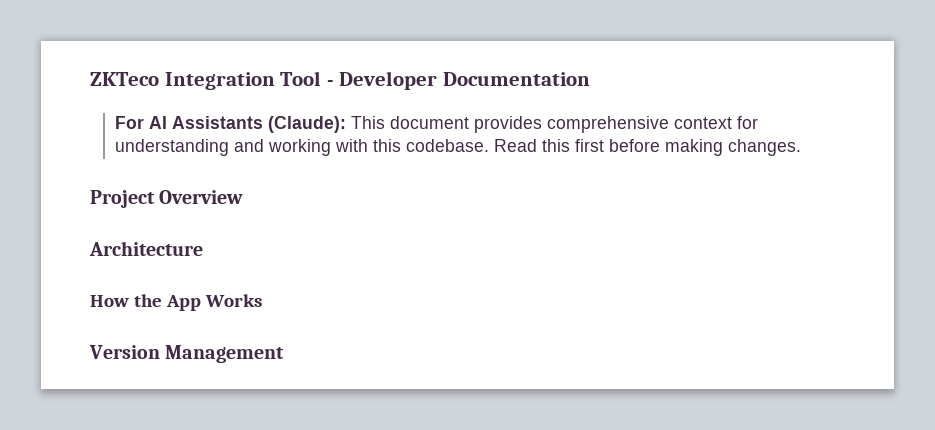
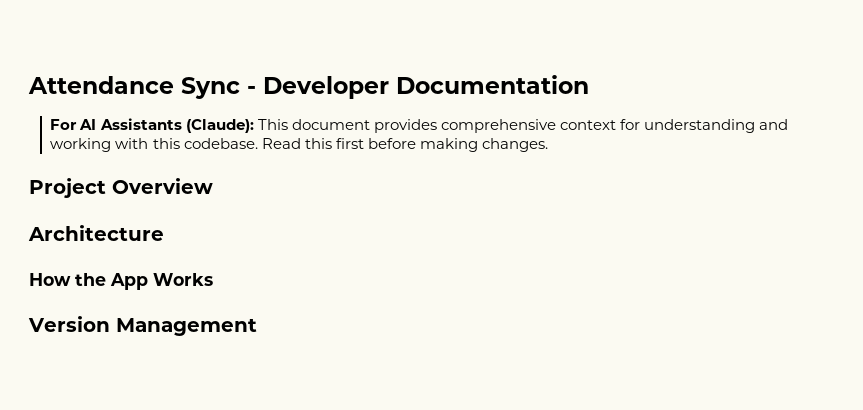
[90,71,322,90] ZKTeco Integration Tool -> [28,76,240,99] Attendance Sync

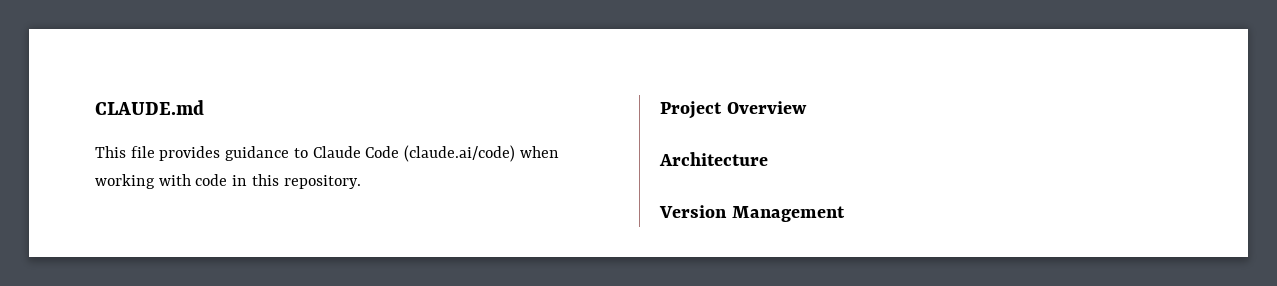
[28,75,589,99] [50,118,788,133] [50,138,548,152] Attendance Sync - Developer Documentation // For AI Assistants (Claude): This document provides comprehensive context for understanding and working with this codebase. Read this first before making changes. -> [95,100,204,115] [95,145,559,162] [95,174,361,189] CLAUDE.md // This file provides guidance to Claude Code (claude.ai/code) when working with code in this repository.
[29,273,213,290] // How the App Works -> (768, 159) none

